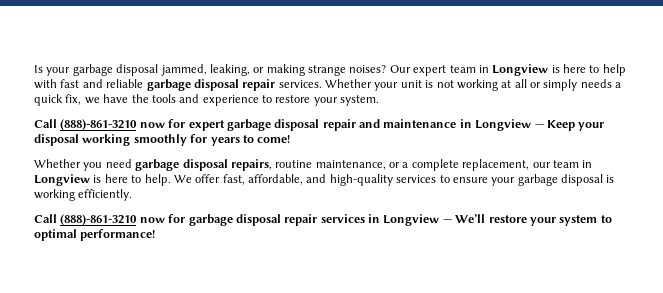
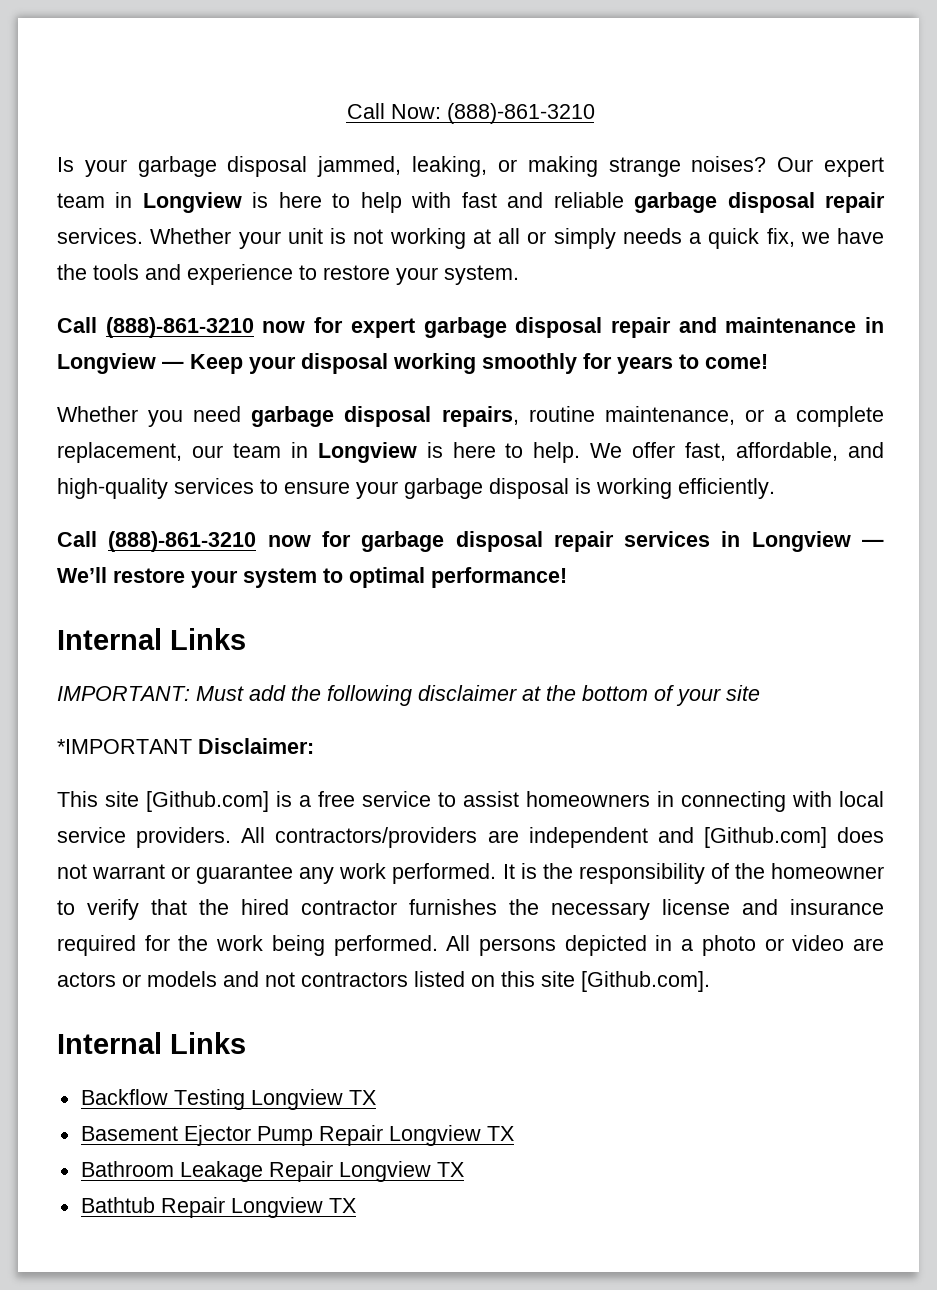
(34, 69) none -> [346,103,595,124] Call Now: (888)-861-3210 //
(156, 235) none -> [57,628,246,650] [57,685,760,706] [57,738,314,754] [57,791,884,812] [57,827,884,848] [57,863,885,884] [57,899,884,920] [57,935,884,956] [57,971,710,992] [57,1032,246,1054] [80,1089,376,1110] [80,1125,514,1146] [80,1161,464,1182] [80,1197,356,1218] // Internal Links // IMPORTANT: Must add the following disclaimer at the bottom of your site // *IMPORTANT Disclaimer: // This site [Github.com] is a free service to assist homeowners in connecting with local service providers. All contractors/providers are independent and [Github.com] does not warrant or guarantee any work performed. It is the responsibility of the homeowner to verify that the hired contractor furnishes the necessary license and insurance required for the work being performed. All persons depicted in a photo or video are actors or models and not contractors listed on this site [Github.com]. // Internal Links // Backflow Testing Longview TX // Basement Ejector Pump Repair Longview TX // Bathroom Leakage Repair Longview TX // Bathtub Repair Longview TX

